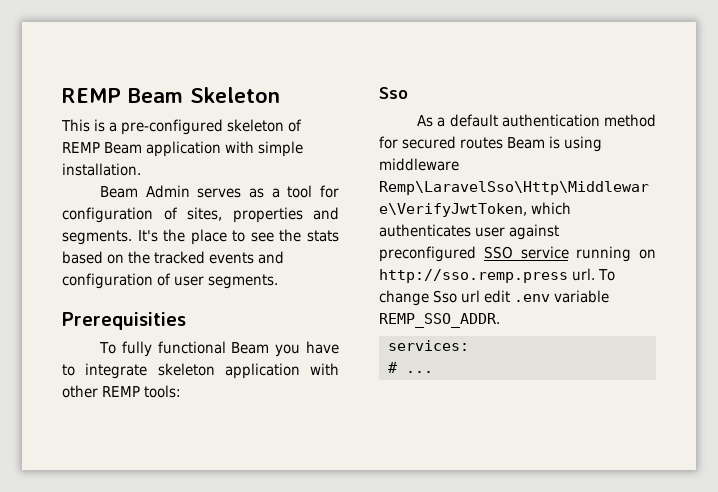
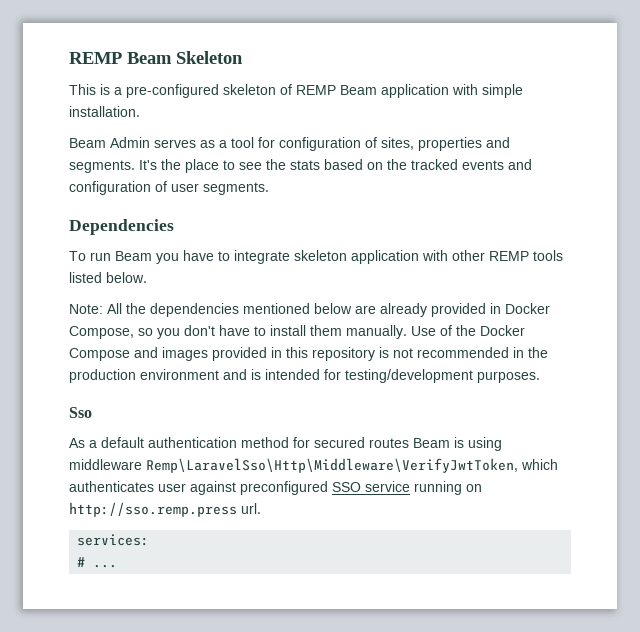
[62,312,186,330] [99,341,226,357] Prerequisities // To fully functional -> [69,219,174,235] [69,251,111,261] Dependencies // To run
[144,385,182,398] tools: -> [533,250,563,261] [69,272,147,283] [69,303,550,317] [69,325,525,339] [69,347,548,361] [69,369,540,383] tools listed below. // Note: All the dependencies mentioned below are already provided in Docker Compose, so you don't have to install them manually. Use of the Docker Compose and images provided in this repository is not recommended in the production environment and is intended for testing/development purposes.
[598,269,616,281] [379,290,610,306] [379,313,500,328] To change Sso url edit .env variable REMP_SSO_ADDR. -> (261, 508) none

